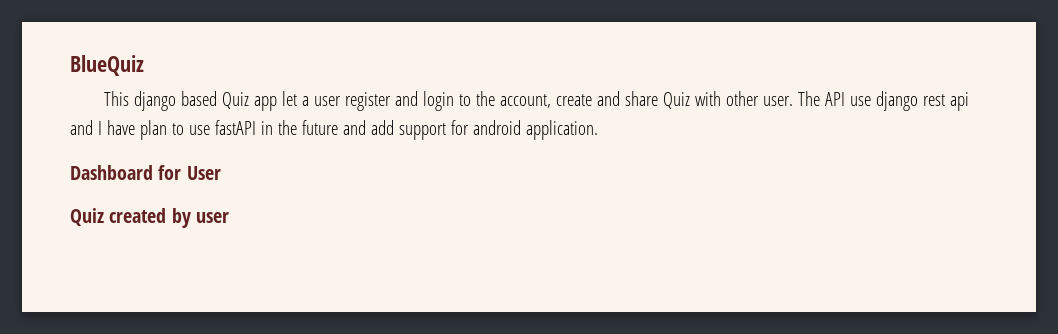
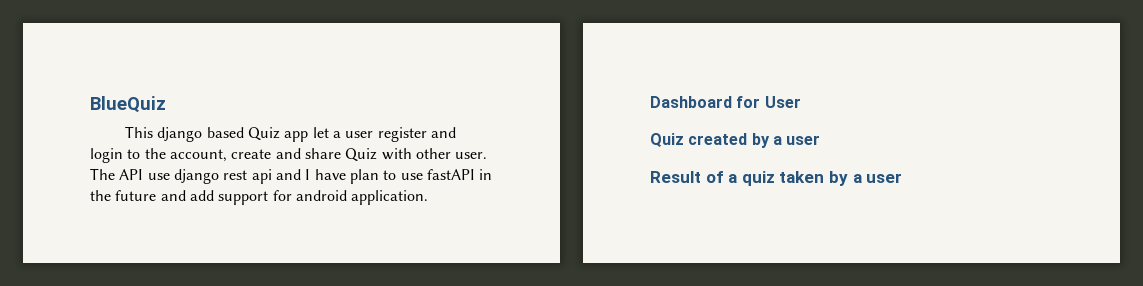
[195,212,229,223] user -> [772,135,821,145] [650,171,903,186] a user // Result of a quiz taken by a user

